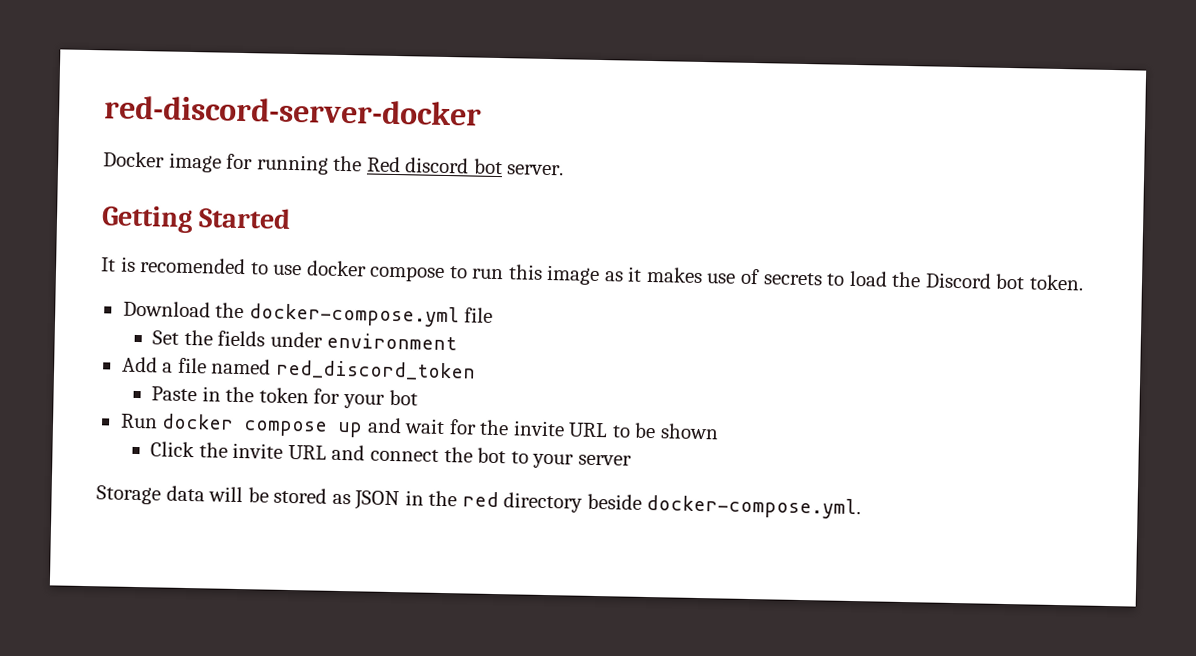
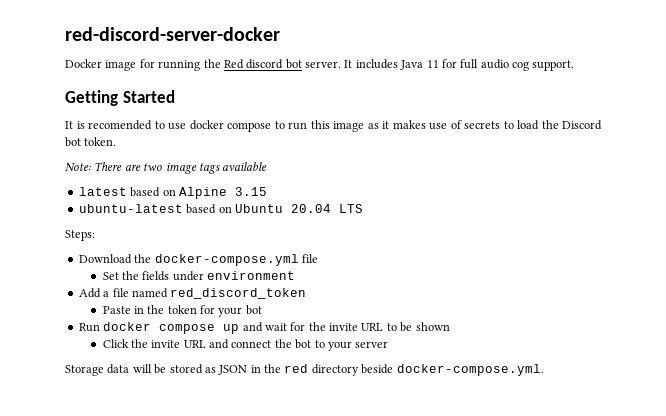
(565, 170) none -> [344,59,575,71] It includes Java 11 for full audio cog support.
(1084, 282) none -> [65,162,268,174] [78,187,267,199] [78,204,363,214] [65,230,95,241] // Note: There are two image tags available // latest based on Alpine 3.15 // ubuntu-latest based on Ubuntu 20.04 LTS // Steps:

